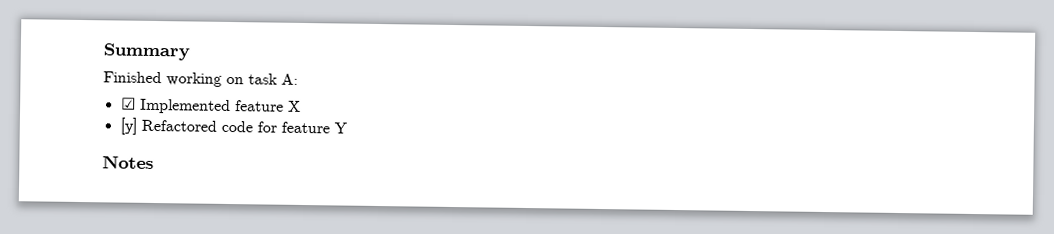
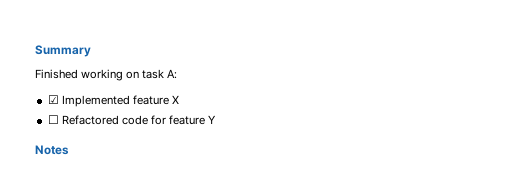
[119,117,137,135] [y] -> [47,115,59,124] ☐

